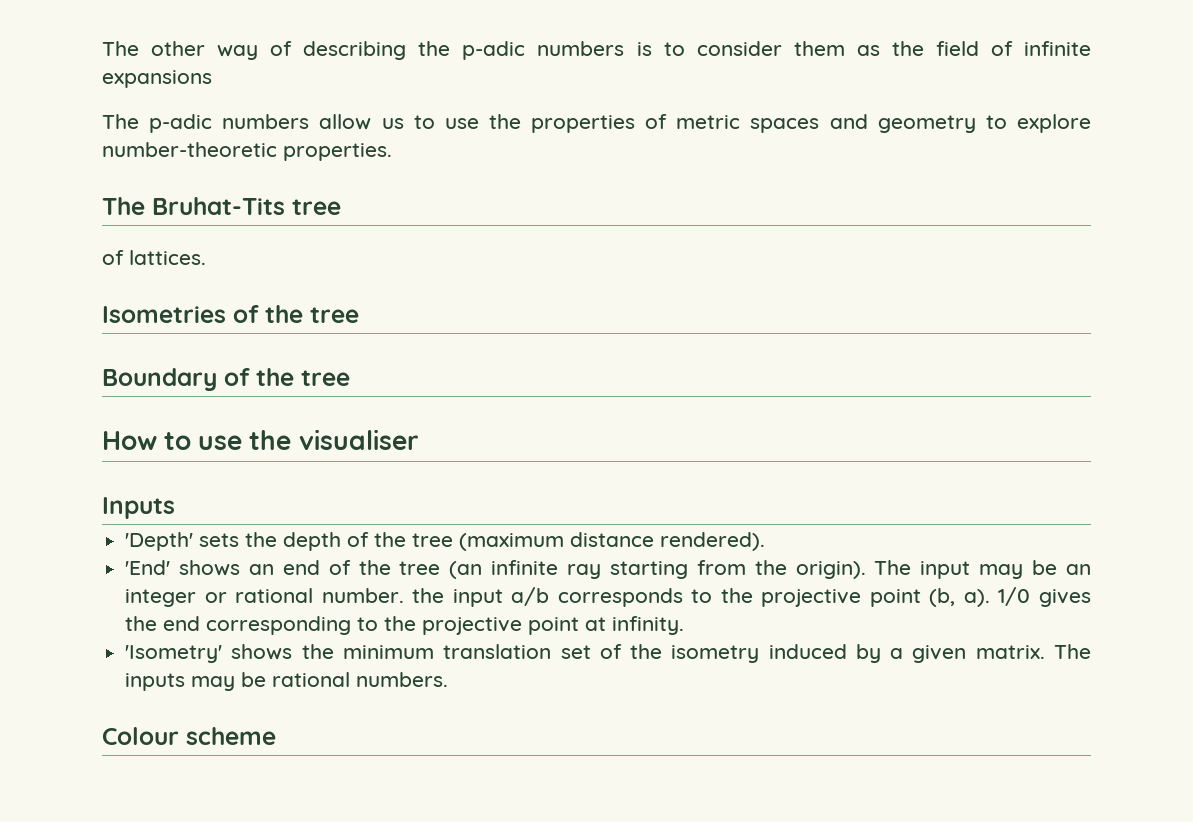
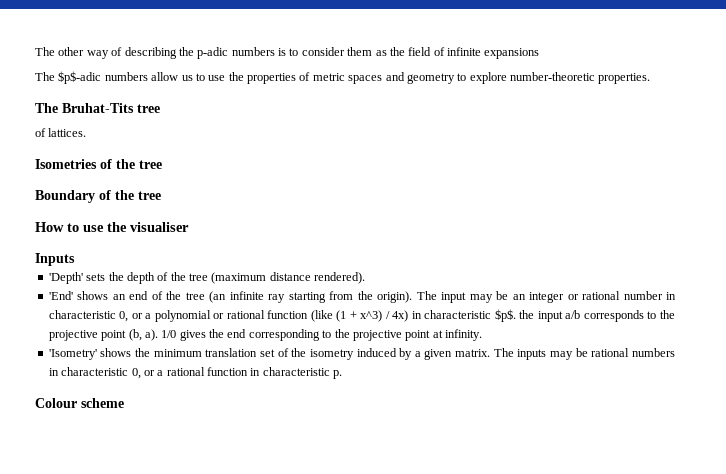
[149,114,213,133] p-adic -> [58,71,102,84] $p$-adic
[321,588,404,603] number. -> [623,291,677,300] [48,309,516,322] number in characteristic 0, or a polynomial or rational function (like (1 + x^3) / 4x) in characteristic $p$.
[356,672,449,687] numbers. -> [632,348,676,357] [48,367,343,379] numbers in characteristic 0, or a rational function in characteristic p.

